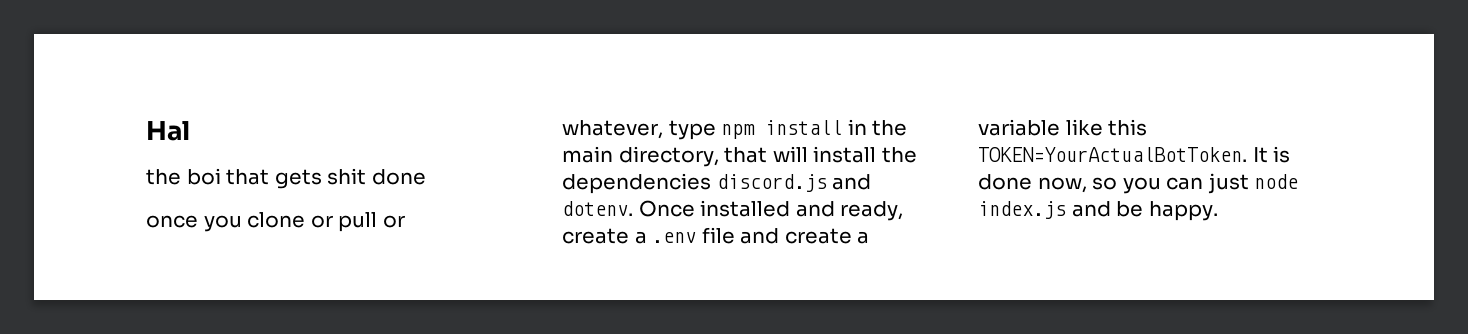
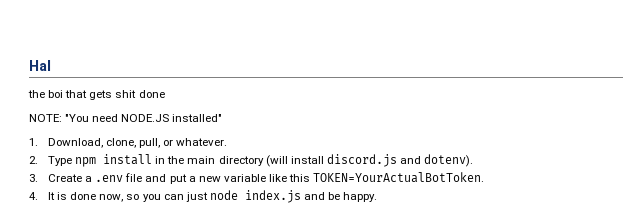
[146,212,405,232] [562,120,716,140] once you clone or pull or whatever, type -> [29,114,223,122] [29,138,228,148] [29,156,73,166] NOTE: "You need NODE.JS installed" // 1. Download, clone, pull, or whatever. // 2. Type
[618,146,917,167] [562,173,872,194] [562,200,904,221] [562,228,629,244] directory, that will install the dependencies discord.js and dotenv. Once installed and ready, create -> [218,154,474,167] [29,174,83,182] directory (will install discord.js and dotenv). // 3. Create
[784,228,870,244] create a -> [169,174,221,184] put a new
(1247, 154) none -> [29,192,38,200] // 4.

